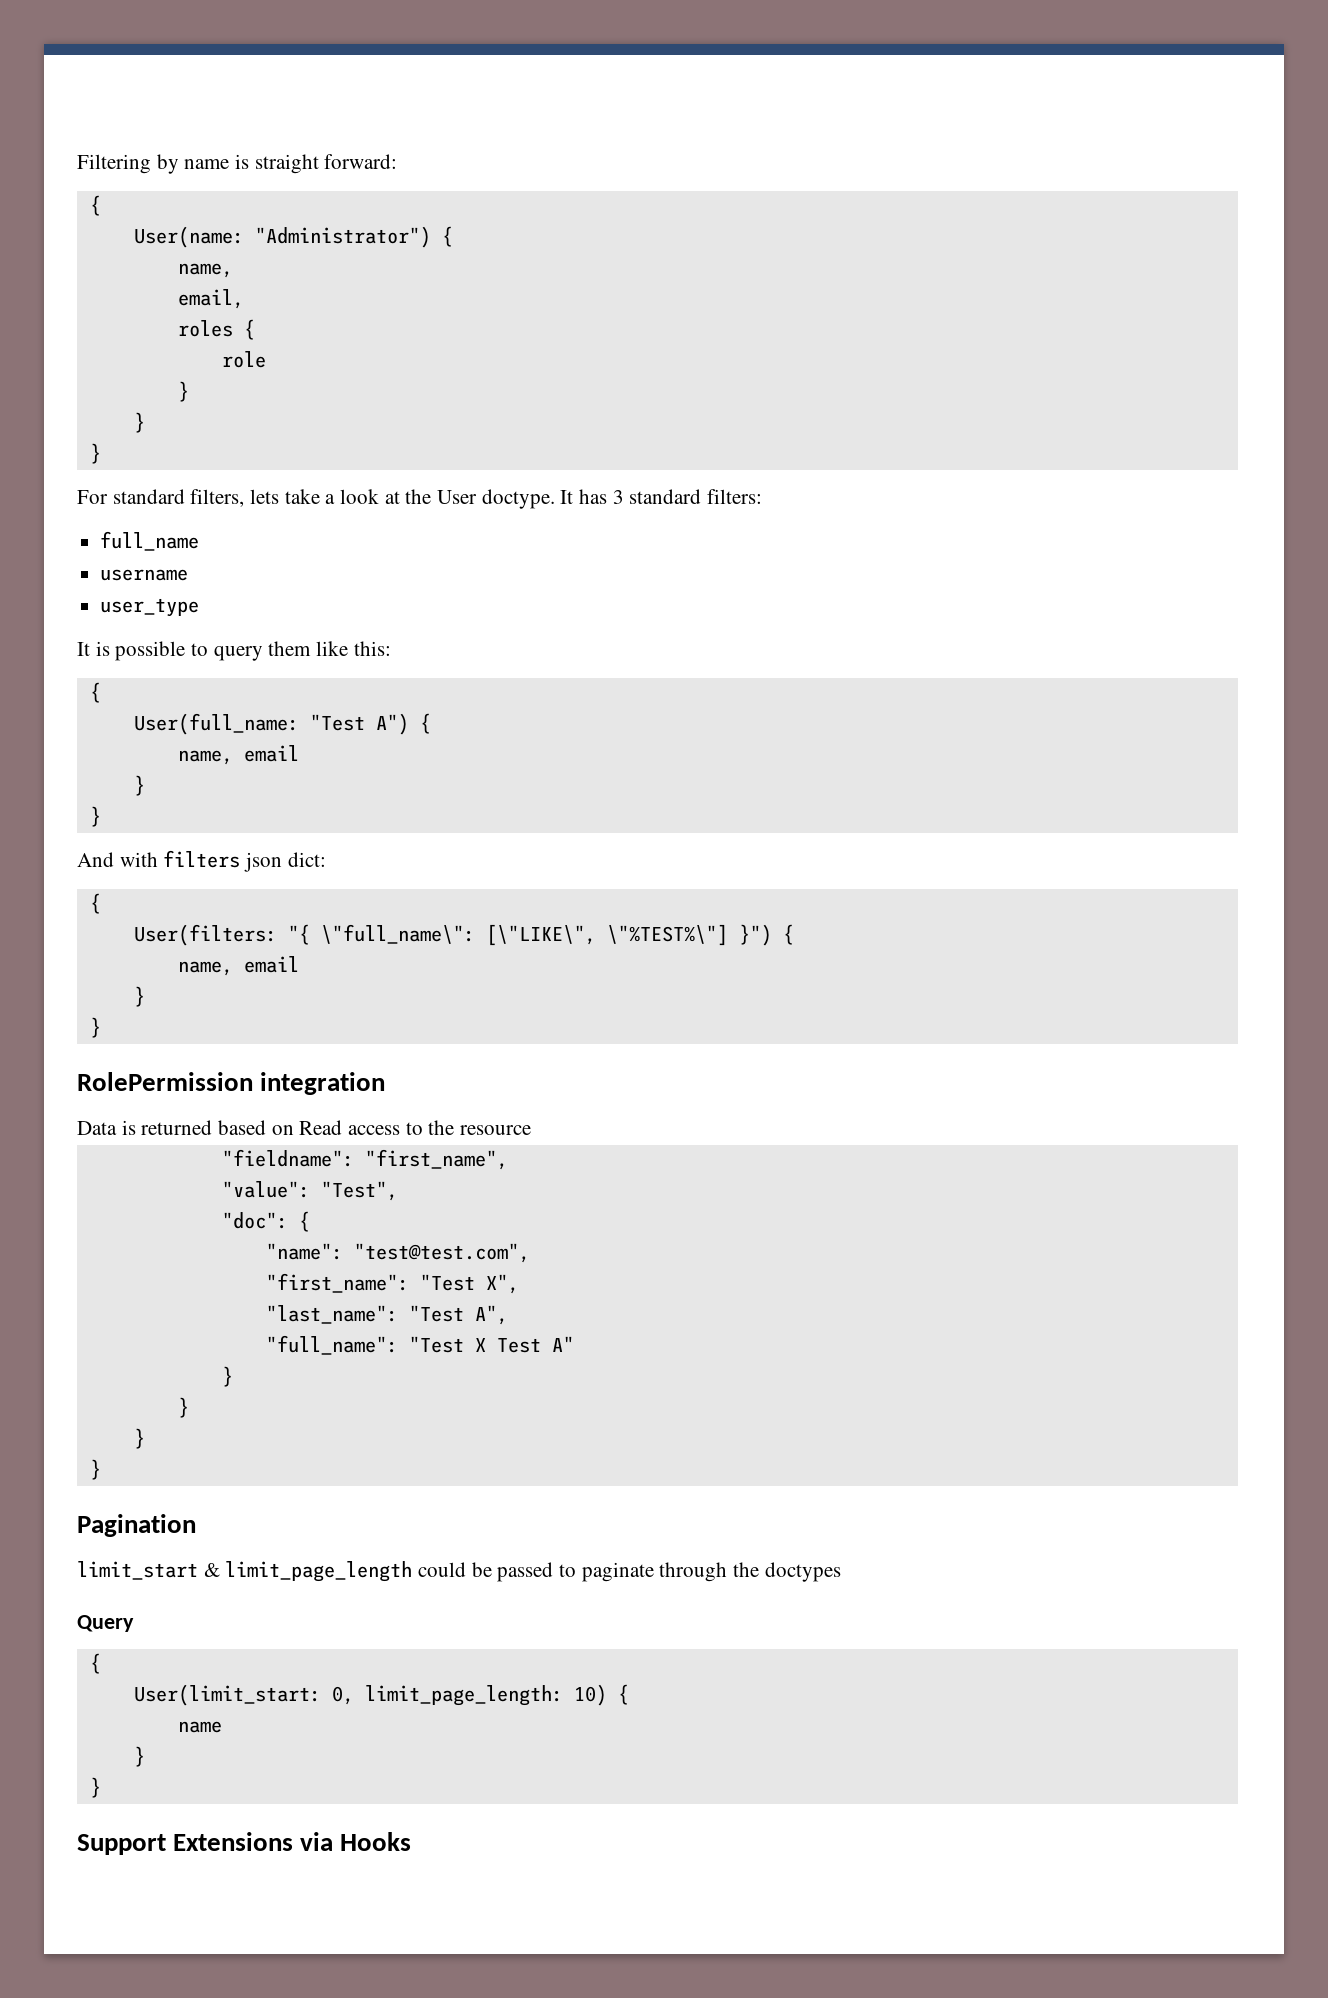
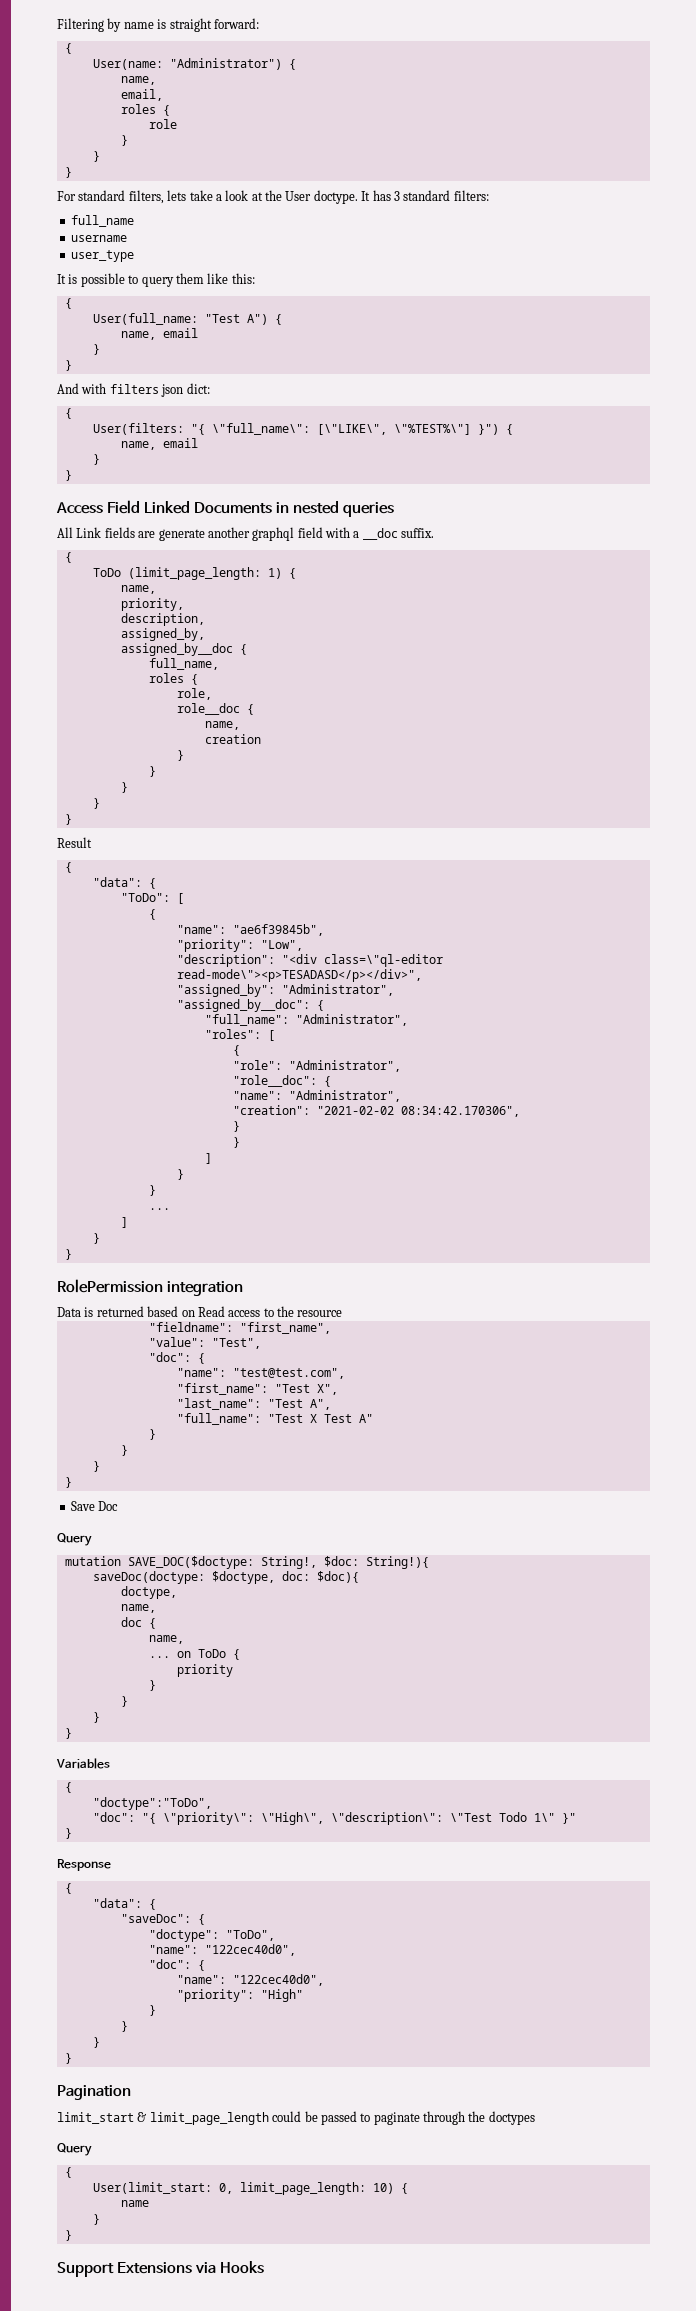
(101, 1027) none -> [56,500,395,517] [57,527,435,541] [64,552,72,563] [92,567,296,580] [120,585,156,594] [120,598,184,611] [120,613,205,626] [120,628,205,641] [120,643,247,656] [148,658,219,670] [148,673,198,685] [176,688,212,700] [176,703,254,715] [204,721,240,730] [204,734,261,744] [176,750,184,761] [148,766,156,777] [120,782,128,793] [92,798,100,809] [64,814,72,825] [57,837,92,848] [64,862,72,873] [92,877,156,889] [120,893,184,904] [148,909,156,920] [176,924,324,936] [176,939,303,952] [176,954,443,967] [176,969,422,982] [176,984,394,997] [176,999,324,1012] [204,1014,408,1026] [204,1029,275,1041] [232,1045,240,1056] [232,1060,401,1072] [232,1075,331,1087] [232,1090,401,1102] [232,1105,520,1117] [232,1121,240,1132] [232,1137,240,1148] [204,1153,212,1164] [176,1169,184,1180] [148,1185,156,1196] [148,1208,170,1210] [120,1217,128,1228] [92,1233,100,1244] [64,1249,72,1260] // Access Field Linked Documents in nested queries // All Link fields are generate another graphql field with a __doc suffix. // { // ToDo (limit_page_length: 1) { // name, // priority, // description, // assigned_by, // assigned_by__doc { // full_name, // roles { // role, // role__doc { // name, // creation // } // } // } // } // } // Result // { // "data": { // "ToDo": [ // { // "name": "ae6f39845b", // "priority": "Low", // "description": "<div class=\"ql-editor read-mode\"><p>TESADASD</p></div>", // "assigned_by": "Administrator", // "assigned_by__doc": { // "full_name": "Administrator", // "roles": [ // { // "role": "Administrator", // "role__doc": { // "name": "Administrator", // "creation": "2021-02-02 08:34:42.170306", // } // } // ] // } // } // ... // ] // } // }
(101, 1469) none -> [70,1501,119,1511] [57,1533,92,1546] [64,1556,429,1569] [92,1571,359,1584] [120,1586,177,1599] [120,1604,156,1613] [120,1617,156,1629] [148,1635,184,1644] [148,1649,240,1660] [176,1664,233,1677] [148,1680,156,1691] [120,1696,128,1707] [92,1712,100,1723] [64,1728,72,1739] [56,1758,110,1769] [64,1782,72,1793] [92,1797,212,1810] [92,1812,576,1825] [64,1828,72,1839] [57,1859,111,1871] [64,1883,72,1894] [92,1898,156,1910] [120,1914,205,1925] [148,1929,275,1942] [148,1944,296,1956] [148,1959,205,1971] [176,1974,324,1986] [176,1989,303,2002] [148,2005,156,2016] [120,2021,128,2032] [92,2037,100,2048] [64,2053,72,2064] // Save Doc // Query // mutation SAVE_DOC($doctype: String!, $doc: String!){ // saveDoc(doctype: $doctype, doc: $doc){ // doctype, // name, // doc { // name, // ... on ToDo { // priority // } // } // } // } // Variables // { // "doctype":"ToDo", // "doc": "{ \"priority\": \"High\", \"description\": \"Test Todo 1\" }" // } // Response // { // "data": { // "saveDoc": { // "doctype": "ToDo", // "name": "122cec40d0", // "doc": { // "name": "122cec40d0", // "priority": "High" // } // } // } // }

